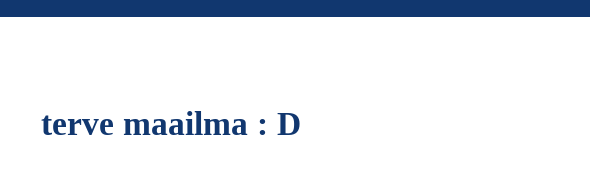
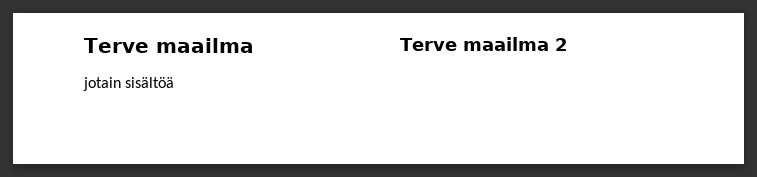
[41,111,302,135] terve maailma : D -> [84,38,254,53] [83,77,175,91] [400,37,568,51] Terve maailma // jotain sisältöä // Terve maailma 2

